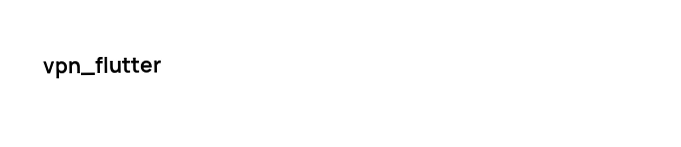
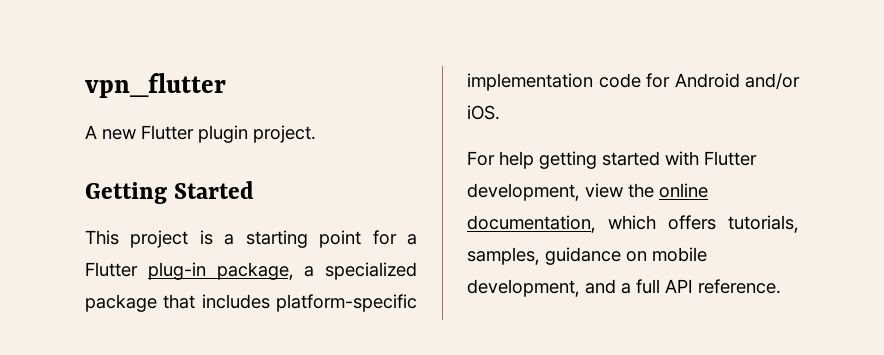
(162, 67) none -> [85,125,316,143] [85,181,255,204] [85,230,417,248] [85,262,417,280] [85,294,417,312] [467,73,800,91] [467,105,500,120] [467,151,757,169] [467,183,708,201] [467,215,799,233] [467,247,707,265] [467,279,781,297] // A new Flutter plugin project. // Getting Started // This project is a starting point for a Flutter plug-in package, a specialized package that includes platform-specific implementation code for Android and/or iOS. // For help getting started with Flutter development, view the online documentation, which offers tutorials, samples, guidance on mobile development, and a full API reference.

